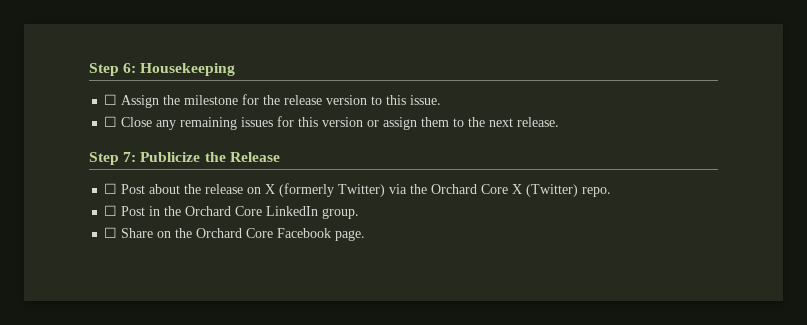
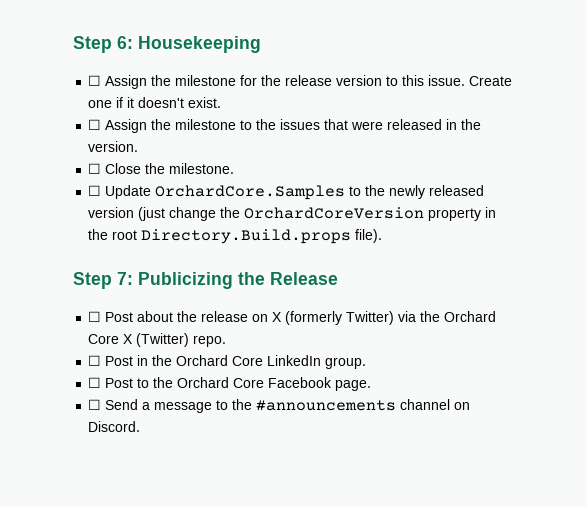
[104,116,560,130] // ☐ Close any remaining issues for this version or assign them to the next release. -> [469,76,513,86] [88,97,222,108] [88,119,482,133] [88,141,139,152] [88,163,235,174] [88,185,485,200] [88,207,497,221] [88,229,383,244] Create one if it doesn't exist. // ☐ Assign the milestone to the issues that were released in the version. // ☐ Close the milestone. // ☐ Update OrchardCore.Samples to the newly released version (just change the OrchardCoreVersion property in the root Directory.Build.props file).
[140,152,201,162] Publicize -> [138,272,233,289] Publicizing
[121,228,172,238] Share on -> [105,378,150,388] Post to
(366, 235) none -> [88,399,471,413] [88,421,141,432] // ☐ Send a message to the #announcements channel on Discord.

